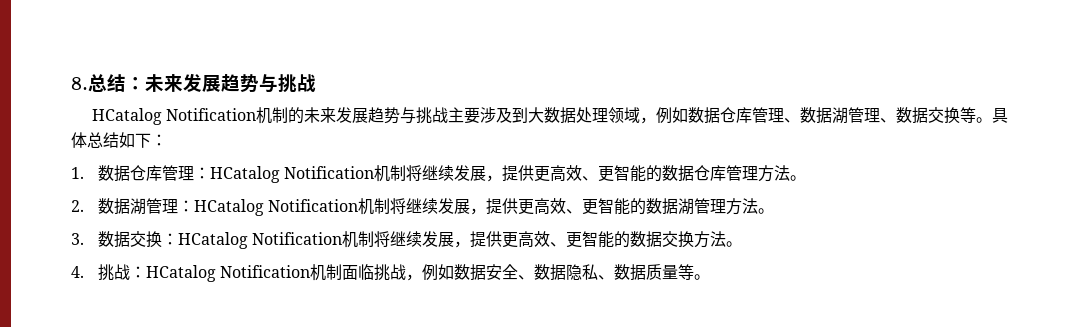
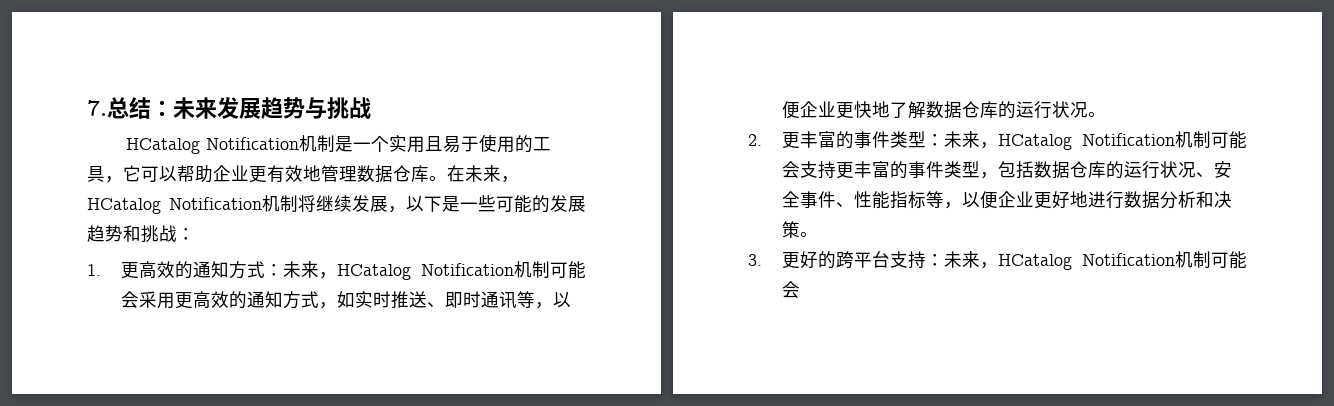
[71,77,88,90] 8. -> [87,100,107,116] 7.
[288,107,1009,124] [71,132,167,148] [71,165,806,183] [71,198,774,216] [71,231,742,249] [71,264,710,282] 的未来发展趋势与挑战主要涉及到大数据处理领域，例如数据仓库管理、数据湖管理、数据交换等。具体总结如下： // 1.数据仓库管理：HCatalog Notification机制将继续发展，提供更高效、更智能的数据仓库管理方法。 // 2.数据湖管理：HCatalog Notification机制将继续发展，提供更高效、更智能的数据湖管理方法。 // 3.数据交换：HCatalog Notification机制将继续发展，提供更高效、更智能的数据交换方法。 // 4.挑战：HCatalog Notification机制面临挑战，例如数据安全、数据隐私、数据质量等。 -> [334,134,551,153] [87,165,519,183] [87,195,586,214] [87,225,195,243] [87,261,586,280] [121,291,572,309] [782,101,1107,119] [748,131,1247,150] [782,161,1233,179] [782,191,1233,209] [782,221,819,238] [748,251,1247,270] [782,281,801,298] 是一个实用且易于使用的工具，它可以帮助企业更有效地管理数据仓库。在未来，HCatalog Notification机制将继续发展，以下是一些可能的发展趋势和挑战： // 1.更高效的通知方式：未来，HCatalog Notification机制可能会采用更高效的通知方式，如实时推送、即时通讯等，以便企业更快地了解数据仓库的运行状况。 // 2.更丰富的事件类型：未来，HCatalog Notification机制可能会支持更丰富的事件类型，包括数据仓库的运行状况、安全事件、性能指标等，以便企业更好地进行数据分析和决策。 // 3.更好的跨平台支持：未来，HCatalog Notification机制可能会

